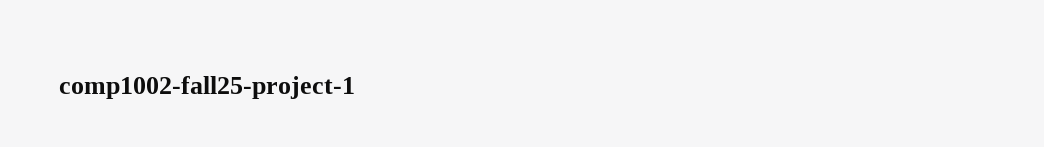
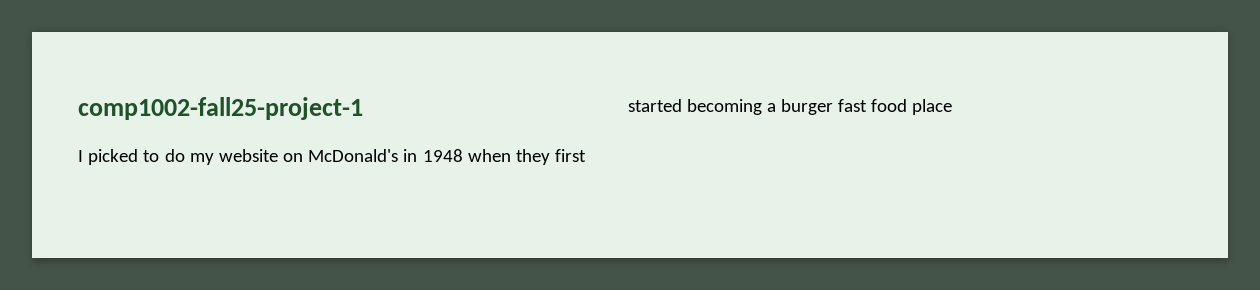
(355, 87) none -> [78,149,586,165] [628,99,952,115] // I picked to do my website on McDonald's in 1948 when they first started becoming a burger fast food place

